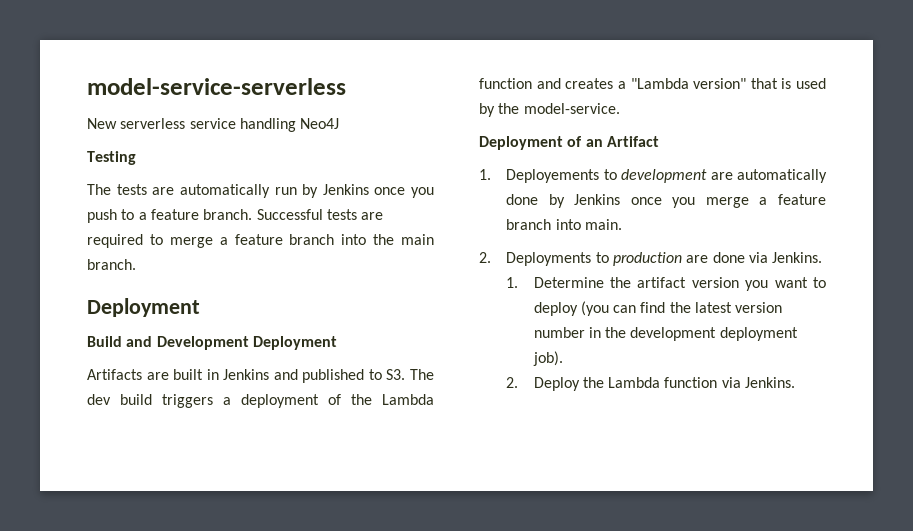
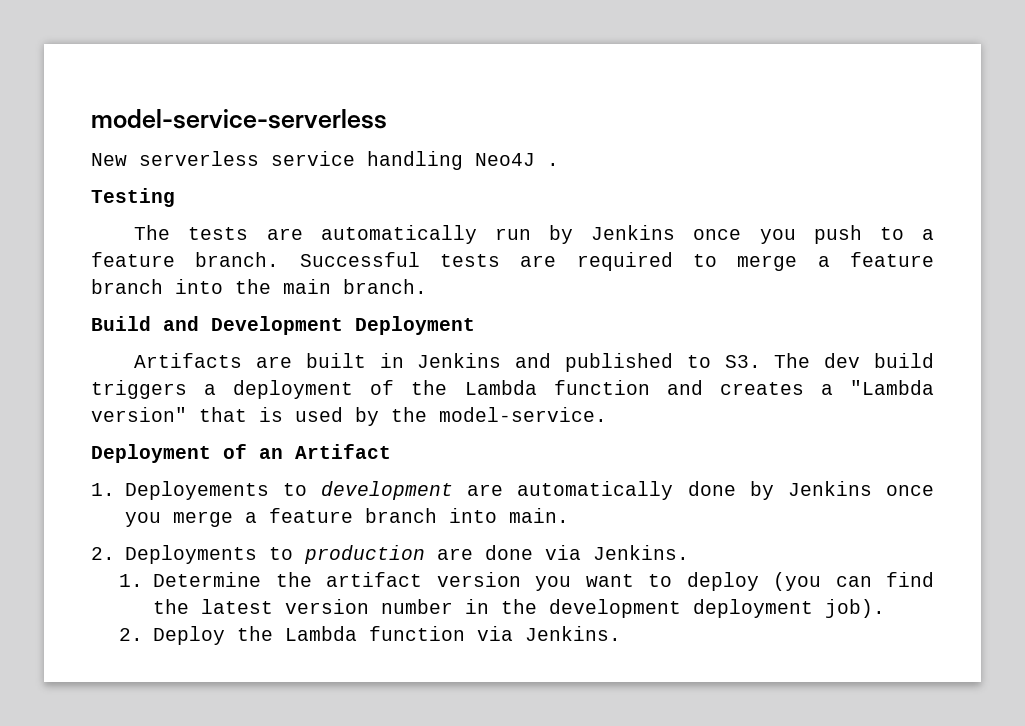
(340, 123) none -> [547,163,559,166] .
[87,298,200,317] // Deployment -> (427, 286) none

